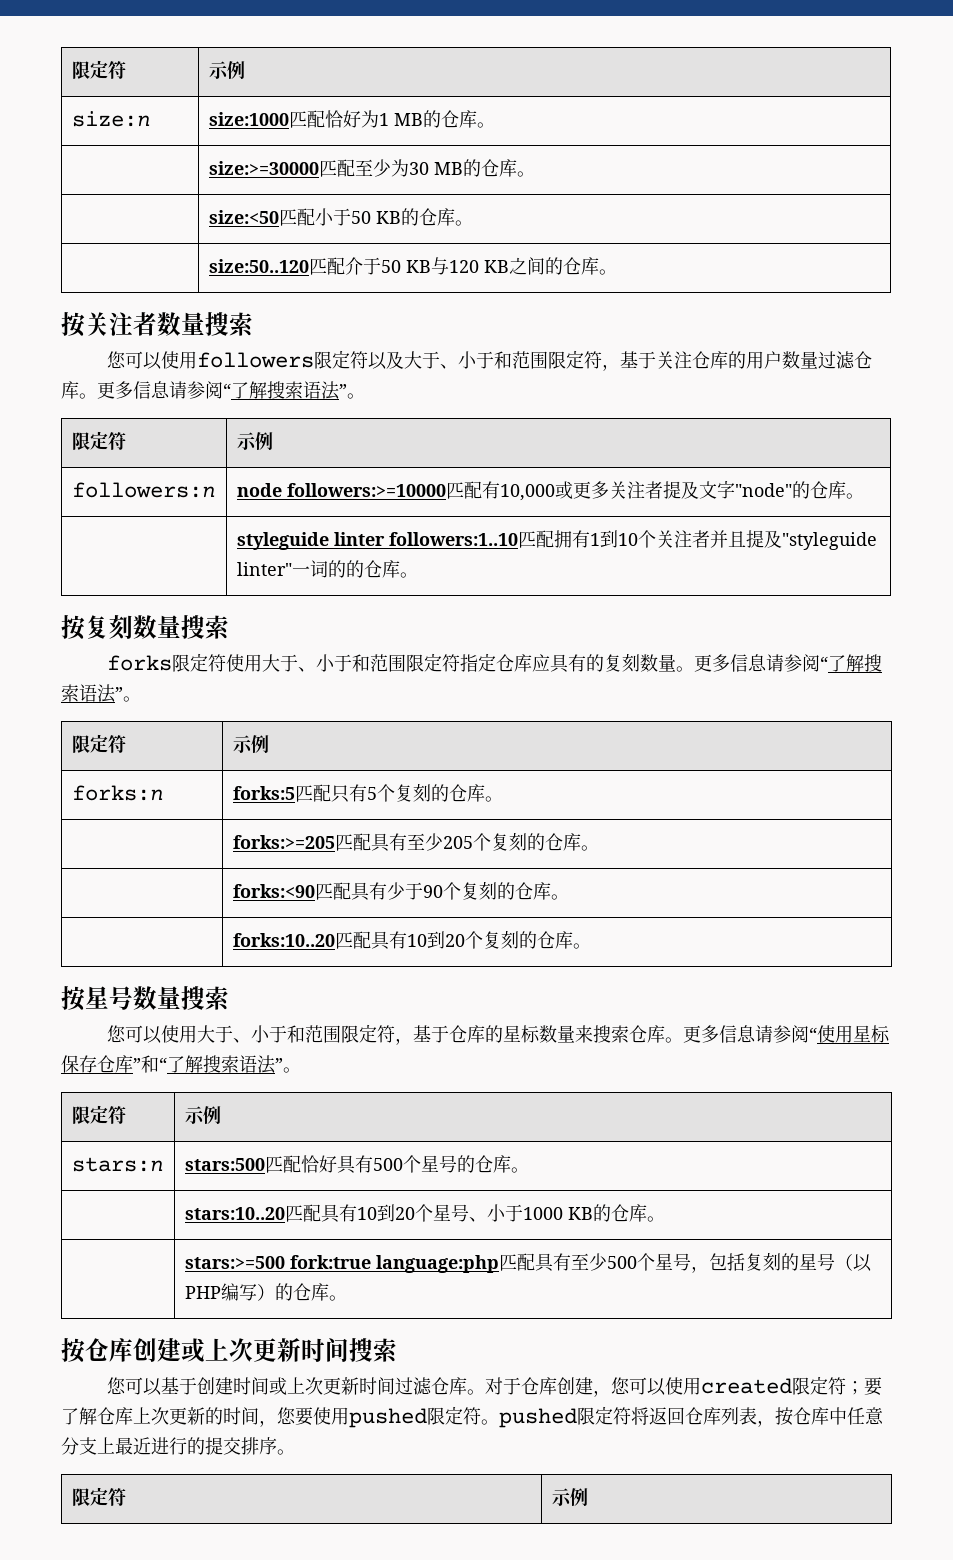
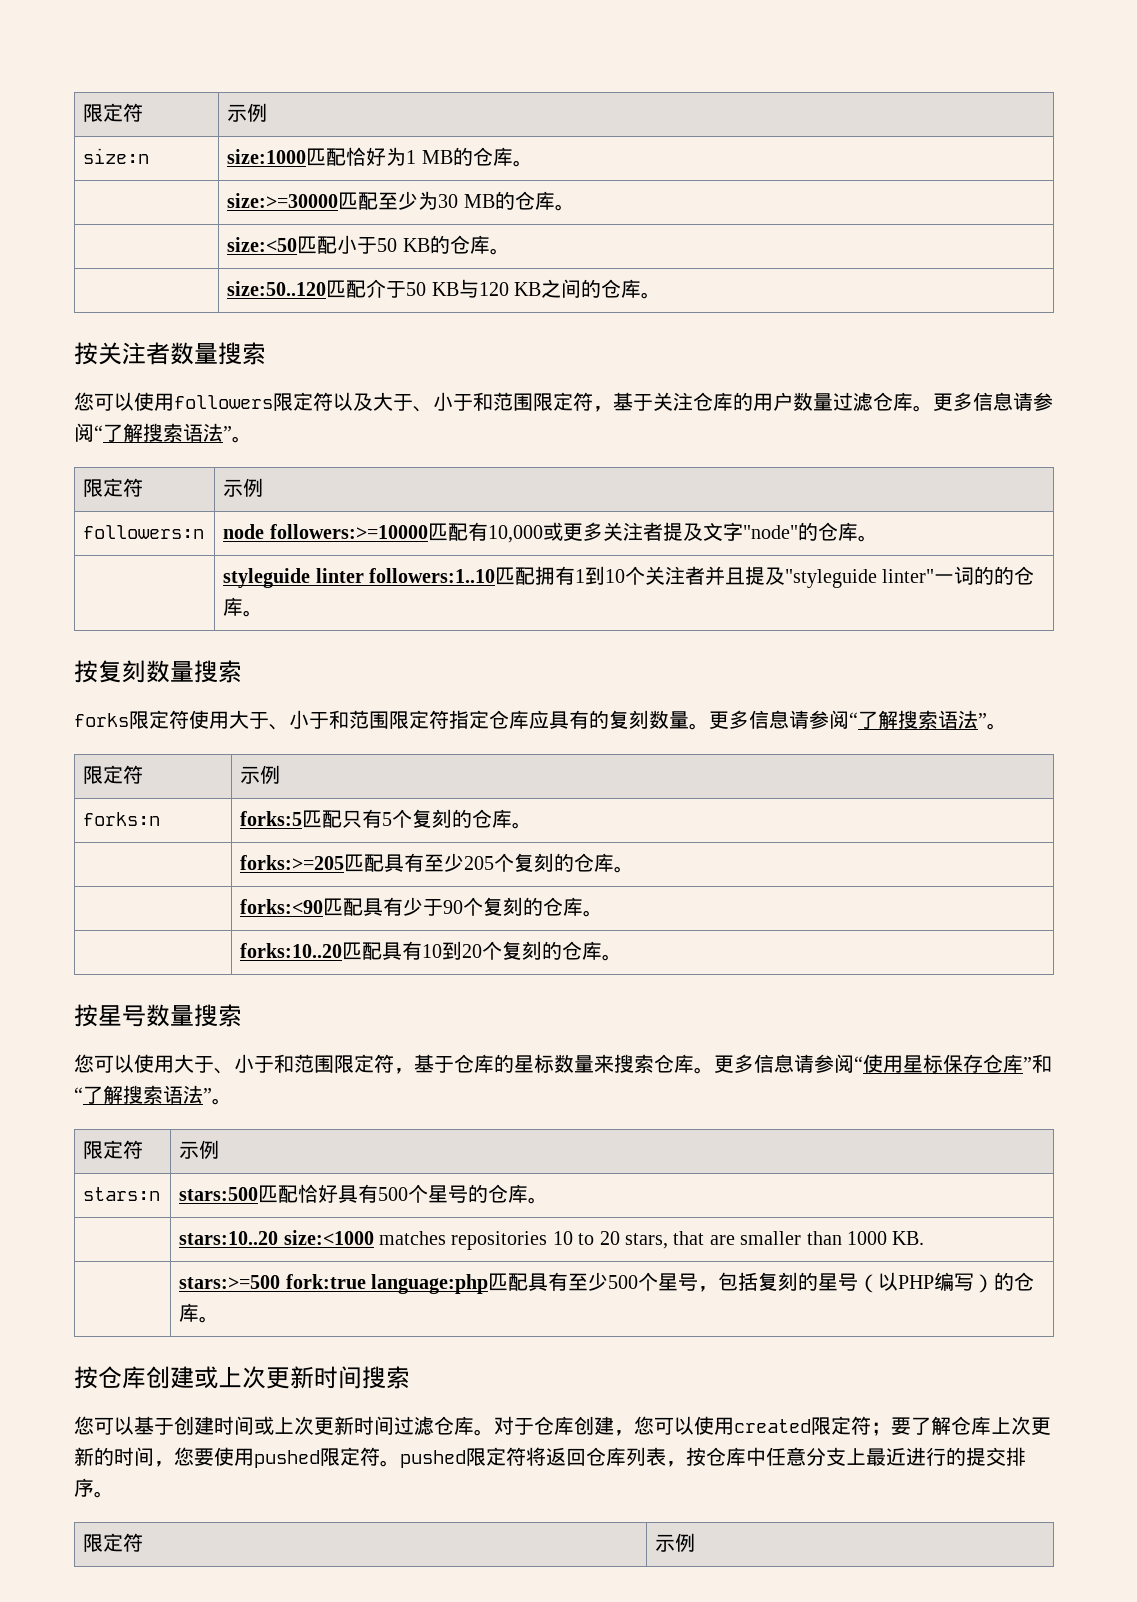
[284,1204,665,1223] 匹配具有10到20个星号、小于1000 KB的仓库。 -> [283,1230,925,1250] size:<1000 matches repositories 10 to 20 stars, that are smaller than 1000 KB.

